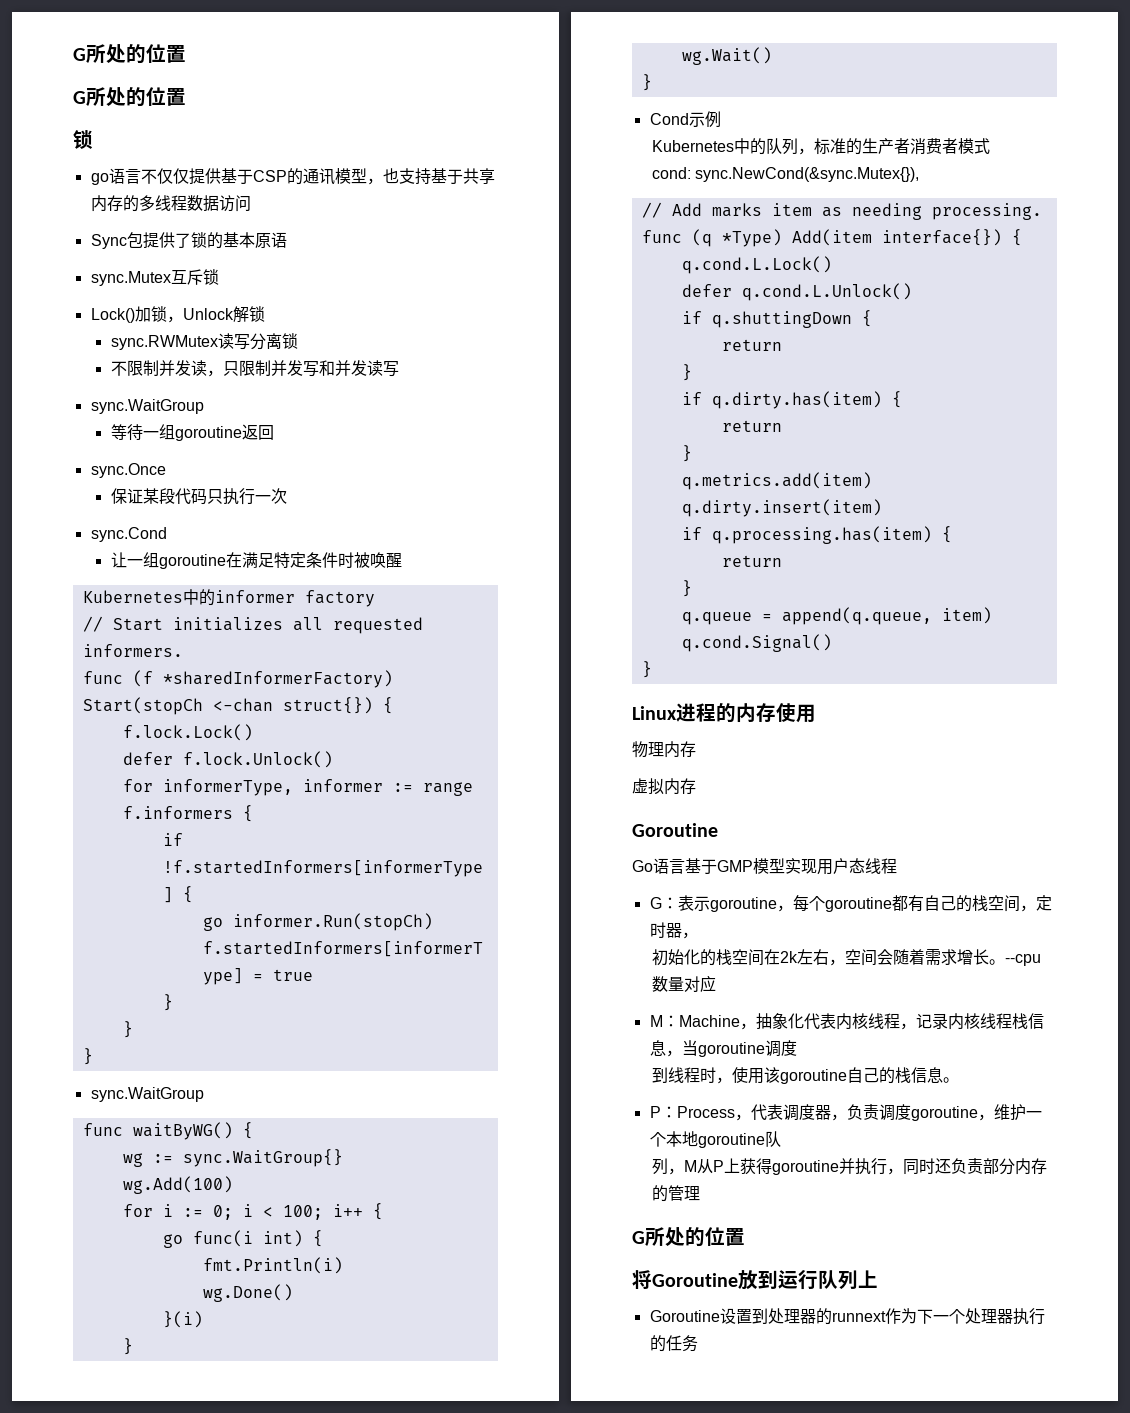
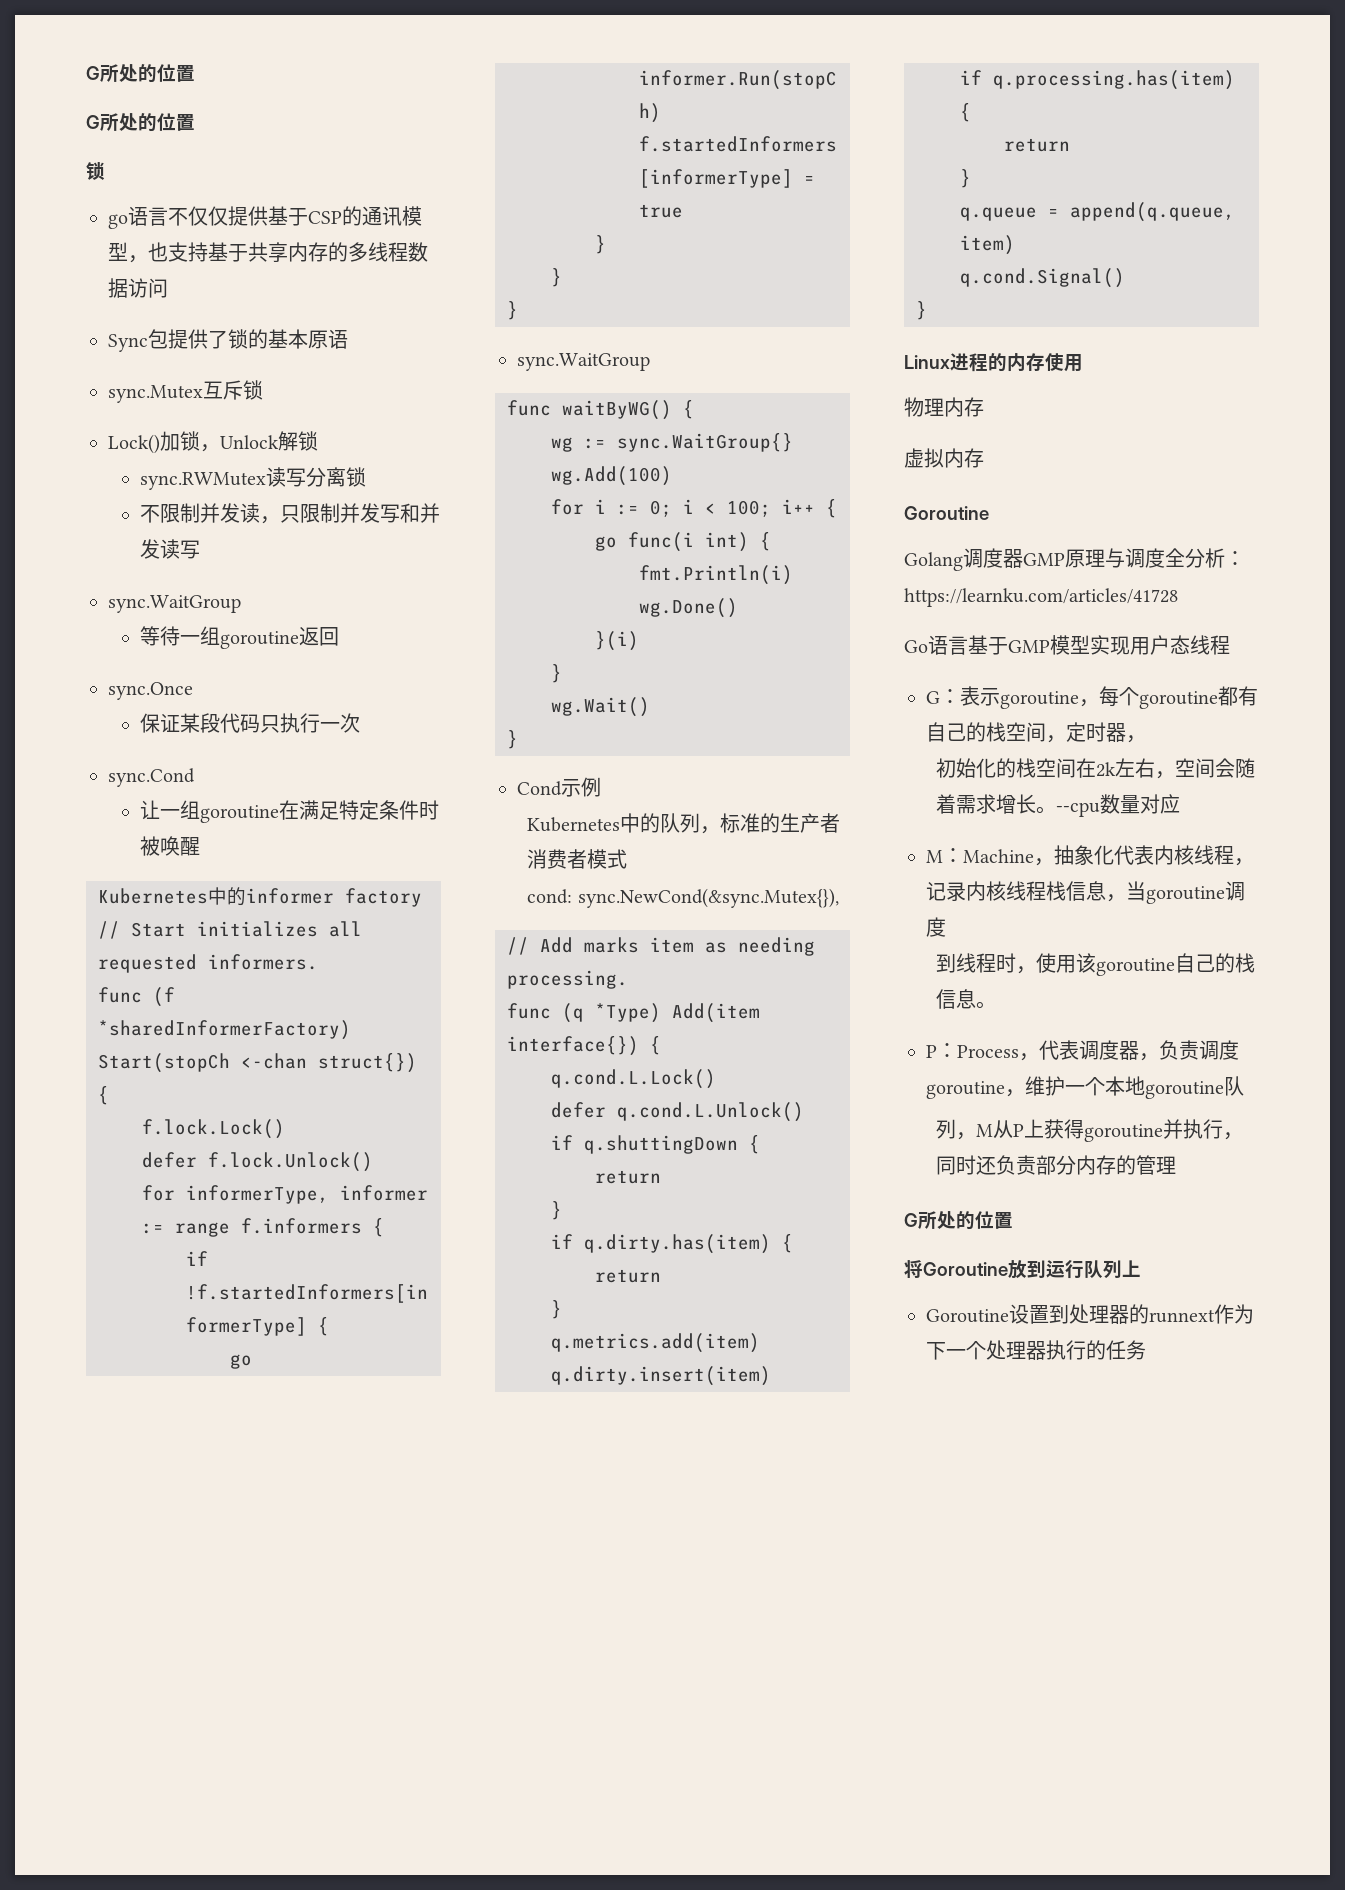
(718, 830) none -> [904,548,1245,571] [904,588,1178,607] // Golang调度器GMP原理与调度全分析：https://learnku.com/articles/41728

